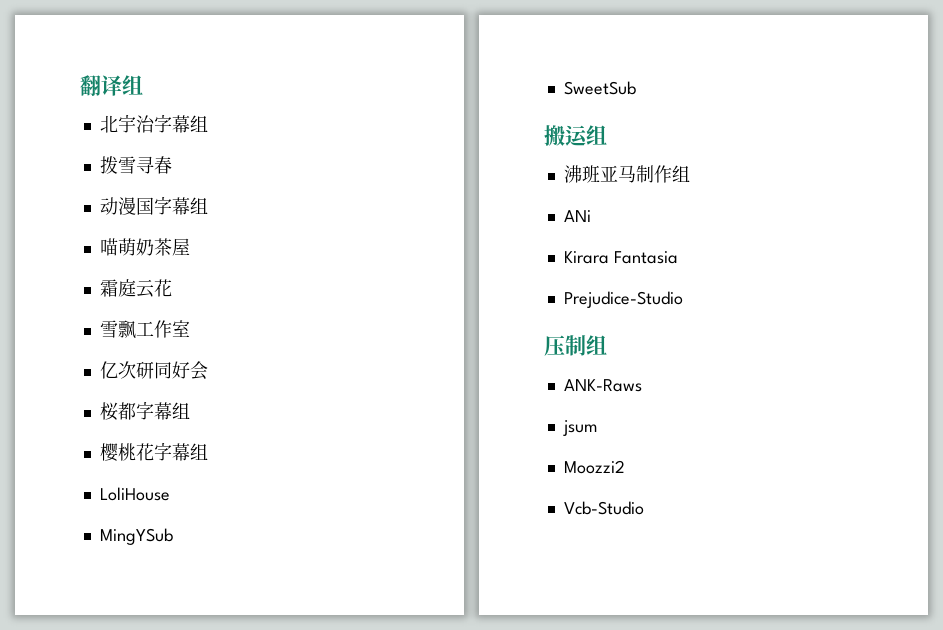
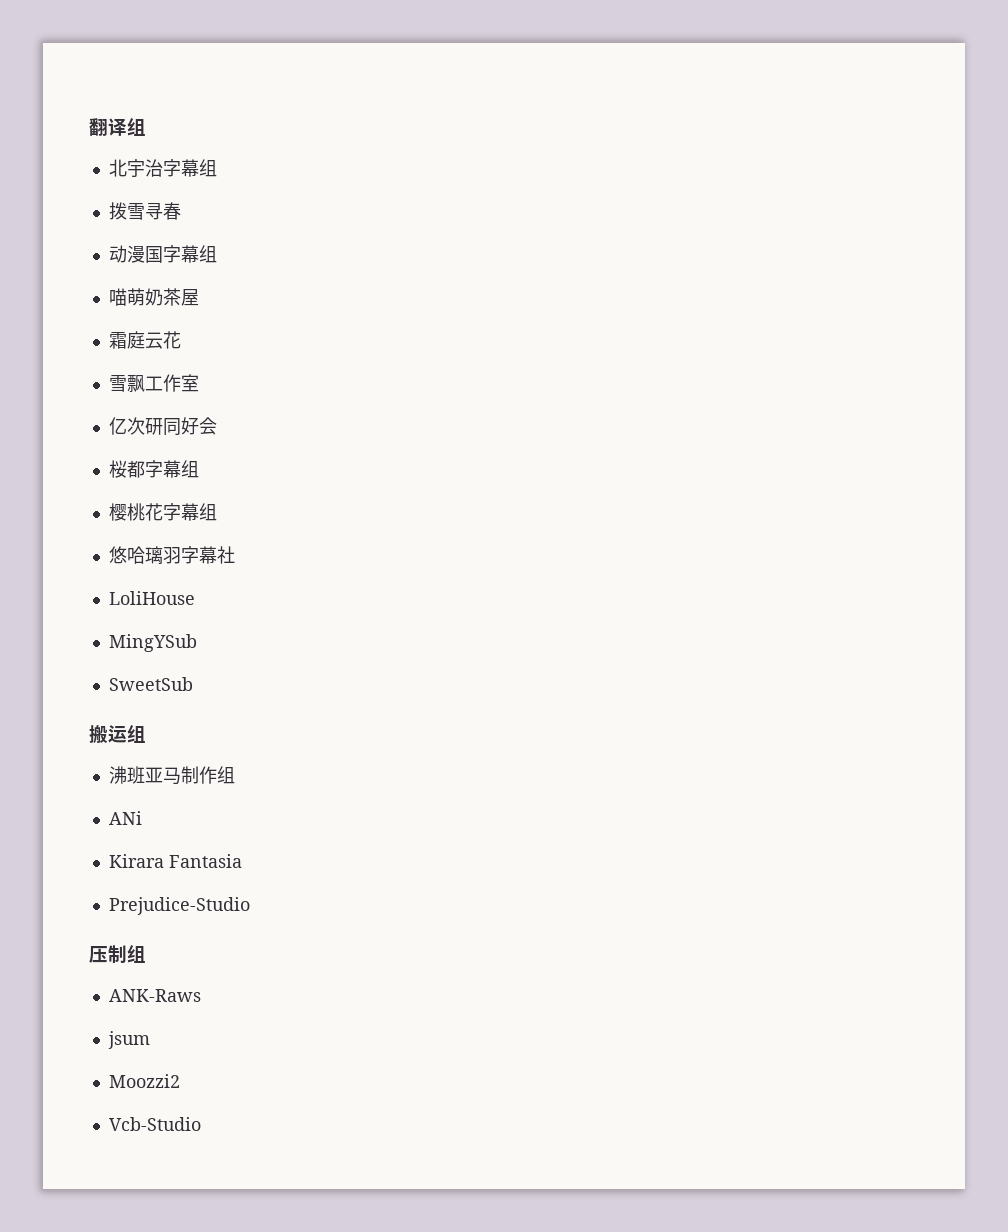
(208, 451) none -> [108,546,235,564] // 悠哈璃羽字幕社

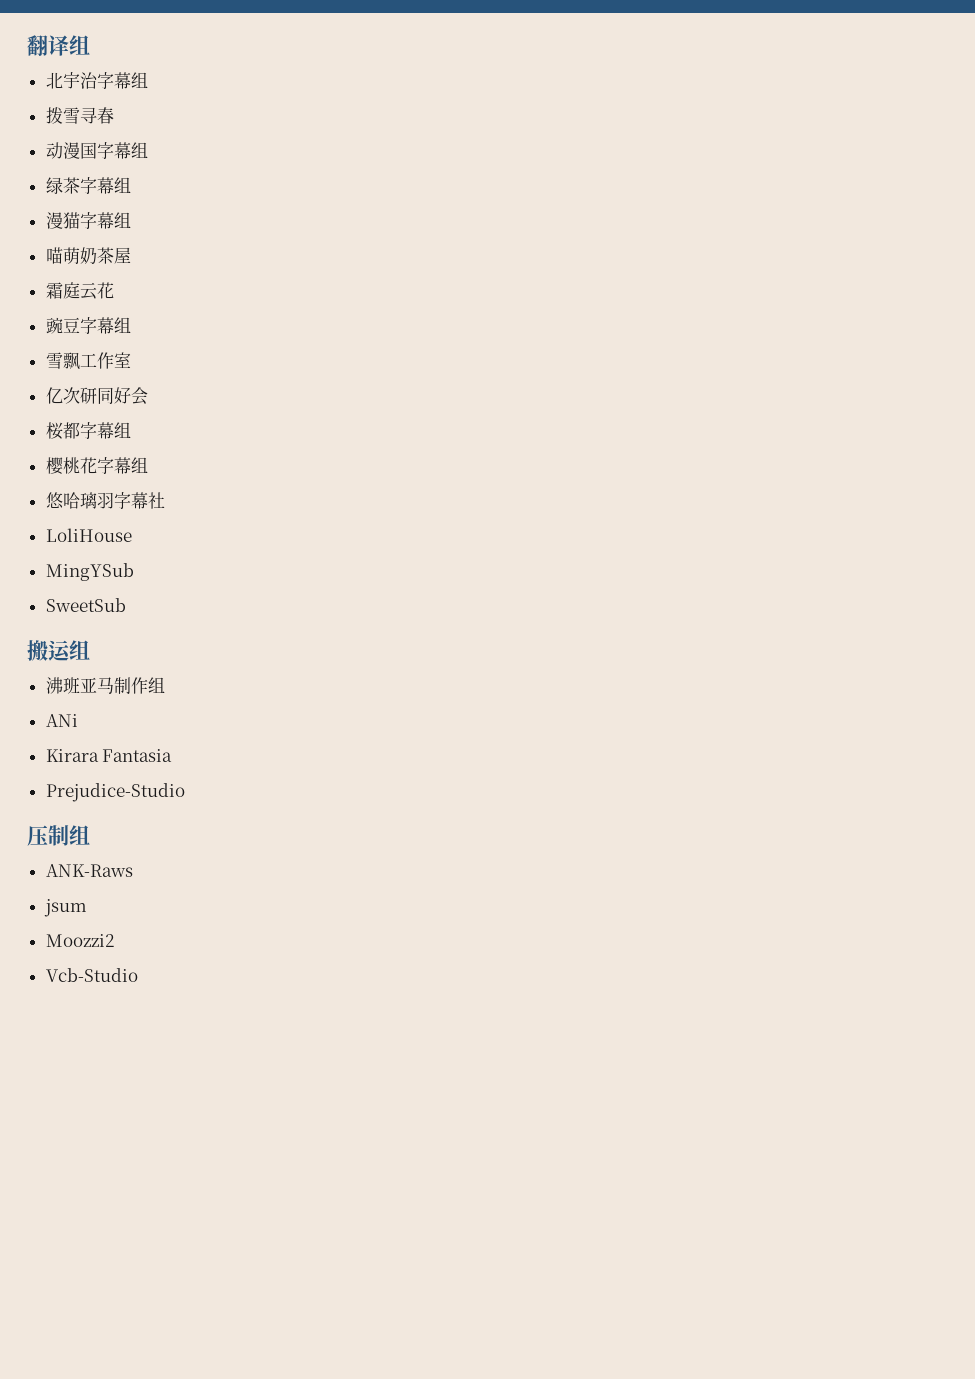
(217, 254) none -> [45,177,131,194] [45,212,131,229] // 绿茶字幕组 // 漫猫字幕组
(181, 340) none -> [45,317,131,334] // 豌豆字幕组

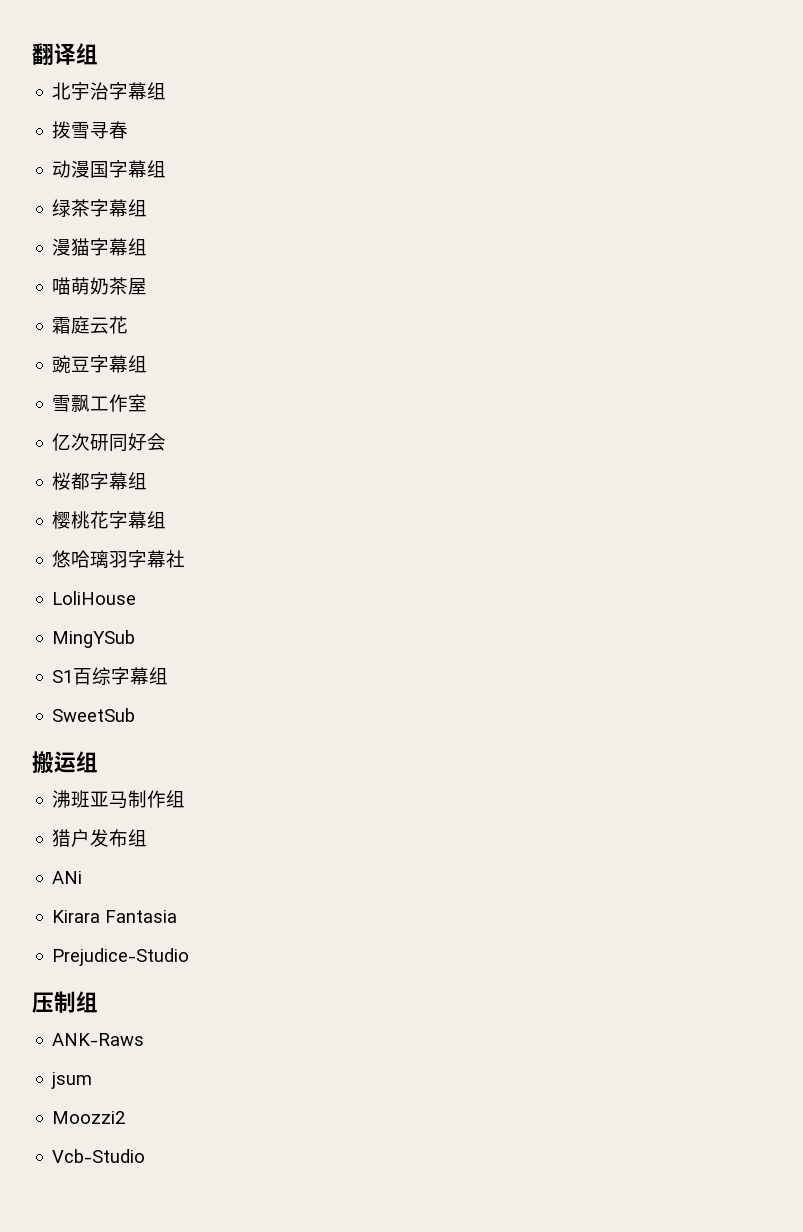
(134, 572) none -> [52,667,169,686] // S1百综字幕组
(165, 685) none -> [52,829,148,847] // 猎户发布组

